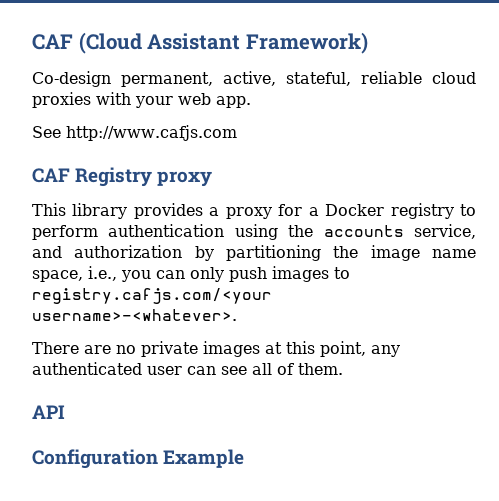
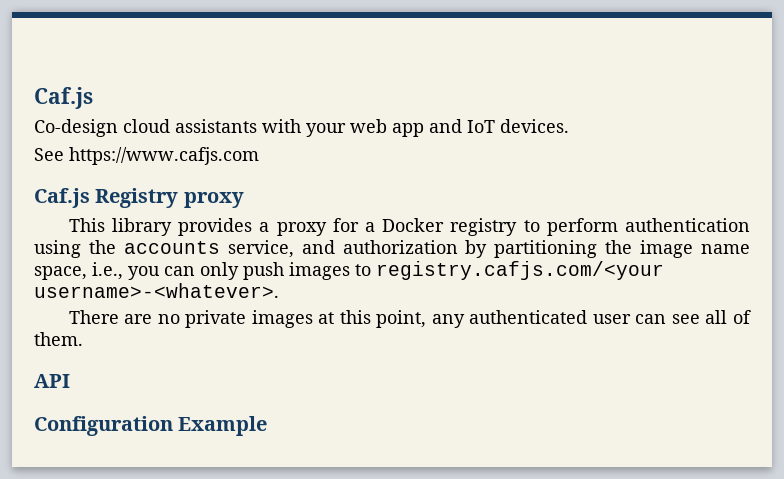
[32,32,368,54] [32,71,476,87] [32,92,251,108] CAF (Cloud Assistant Framework) // Co-design permanent, active, stateful, reliable cloud proxies with your web app. -> [34,87,93,109] [34,119,569,137] Caf.js // Co-design cloud assistants with your web app and IoT devices.
[66,125,237,141] [32,168,70,183] http://www.cafjs.com // CAF -> [69,147,259,165] [34,188,90,208] https://www.cafjs.com // Caf.js

